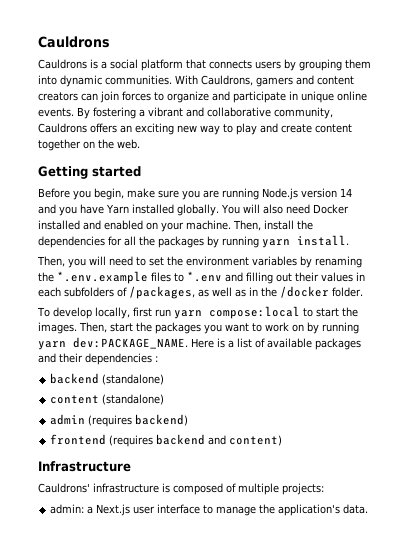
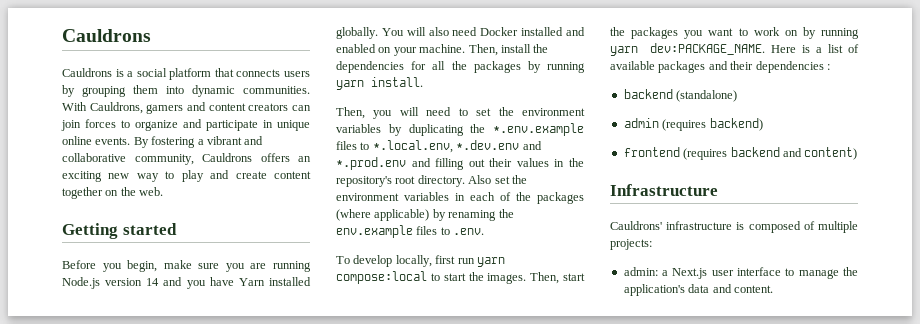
[315,256,362,268] renaming -> [408,124,464,136] duplicating
[187,271,222,282] *.env -> [372,140,542,153] [336,157,406,170] *.local.env, *.dev.env and *.prod.env
[38,286,363,299] each subfolders of /packages, as well as in the /docker folder. -> [569,158,584,167] [336,175,527,187] [336,192,584,204] [336,209,514,221] [336,225,485,238] the repository's root directory. Also set the environment variables in each of the packages (where applicable) by renaming the env.example files to .env.
[50,394,165,405] // content (standalone) -> (738, 96) none
[343,504,369,514] data. -> [688,284,773,293] data and content.

